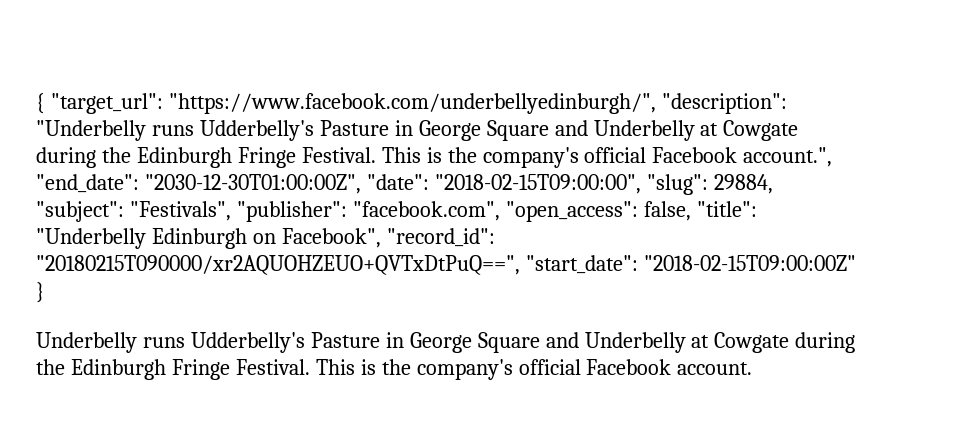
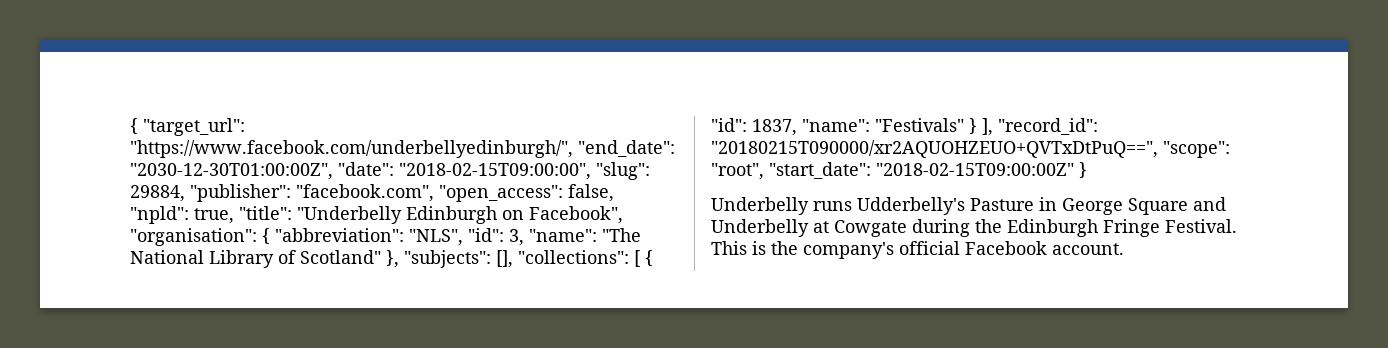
[661,93,787,114] [36,120,799,141] [36,147,833,168] "description": "Underbelly runs Udderbelly's Pasture in George Square and Underbelly at Cowgate during the Edinburgh Fringe Festival. This is the company's official Facebook account.", -> (573, 149) none
[36,201,231,222] "subject": "Festivals", -> (185, 193) none
(691, 211) none -> [130,206,234,224] "npld": true,
[386,228,495,247] [36,255,520,275] "record_id": "20180215T090000/xr2AQUOHZEUO+QVTxDtPuQ==", -> [130,228,641,246] [130,250,653,268] [711,118,1098,136] [711,140,1230,158] [711,163,764,180] "organisation": { "abbreviation": "NLS", "id": 3, "name": "The National Library of Scotland" }, "subjects": [], "collections": [ { "id": 1837, "name": "Festivals" } ], "record_id": "20180215T090000/xr2AQUOHZEUO+QVTxDtPuQ==", "scope": "root",

